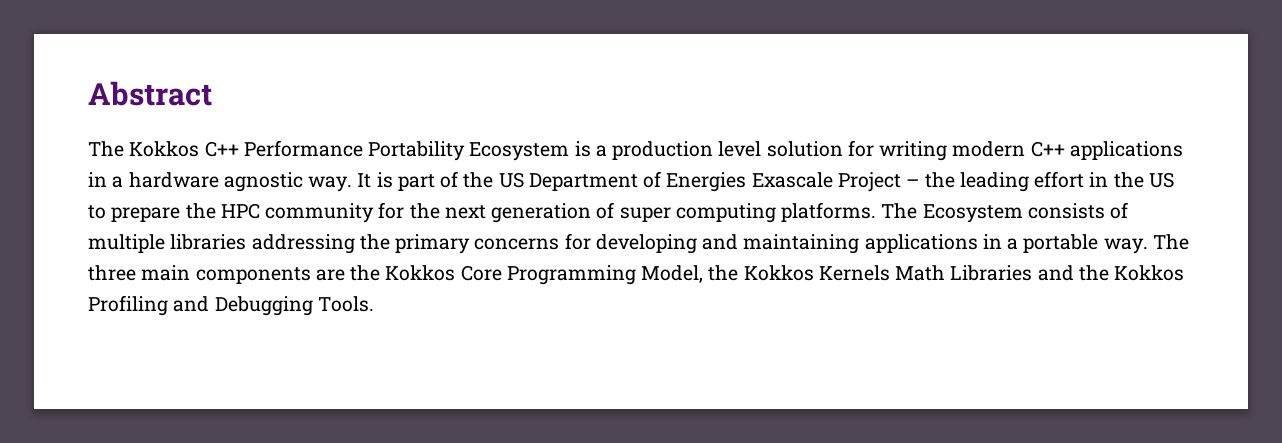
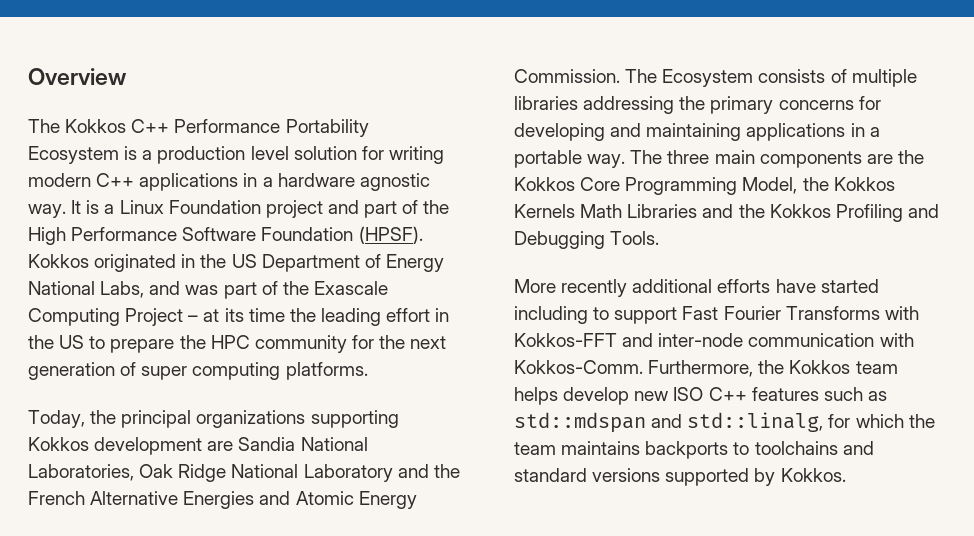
[88,81,212,106] Abstract -> [28,68,127,85] Overview
[397,171,920,192] part of the US Department of Energies Exascale Project – -> [104,200,450,218] [28,226,423,245] [28,254,444,272] [28,281,388,299] [28,308,285,326] a Linux Foundation project and part of the High Performance Software Foundation (HPSF). Kokkos originated in the US Department of Energy National Labs, and was part of the Exascale Computing Project – at its time
(877, 212) none -> [28,410,399,428] [28,437,368,455] [28,464,460,482] [28,491,417,509] [514,69,620,83] // Today, the principal organizations supporting Kokkos development are Sandia National Laboratories, Oak Ridge National Laboratory and the French Alternative Energies and Atomic Energy Commission.
(374, 304) none -> [514,279,879,297] [514,306,919,324] [514,333,914,347] [514,360,898,377] [514,387,887,405] [514,412,935,433] [514,441,874,459] [514,468,846,486] // More recently additional efforts have started including to support Fast Fourier Transforms with Kokkos-FFT and inter-node communication with Kokkos-Comm. Furthermore, the Kokkos team helps develop new ISO C++ features such as std::mdspan and std::linalg, for which the team maintains backports to toolchains and standard versions supported by Kokkos.

